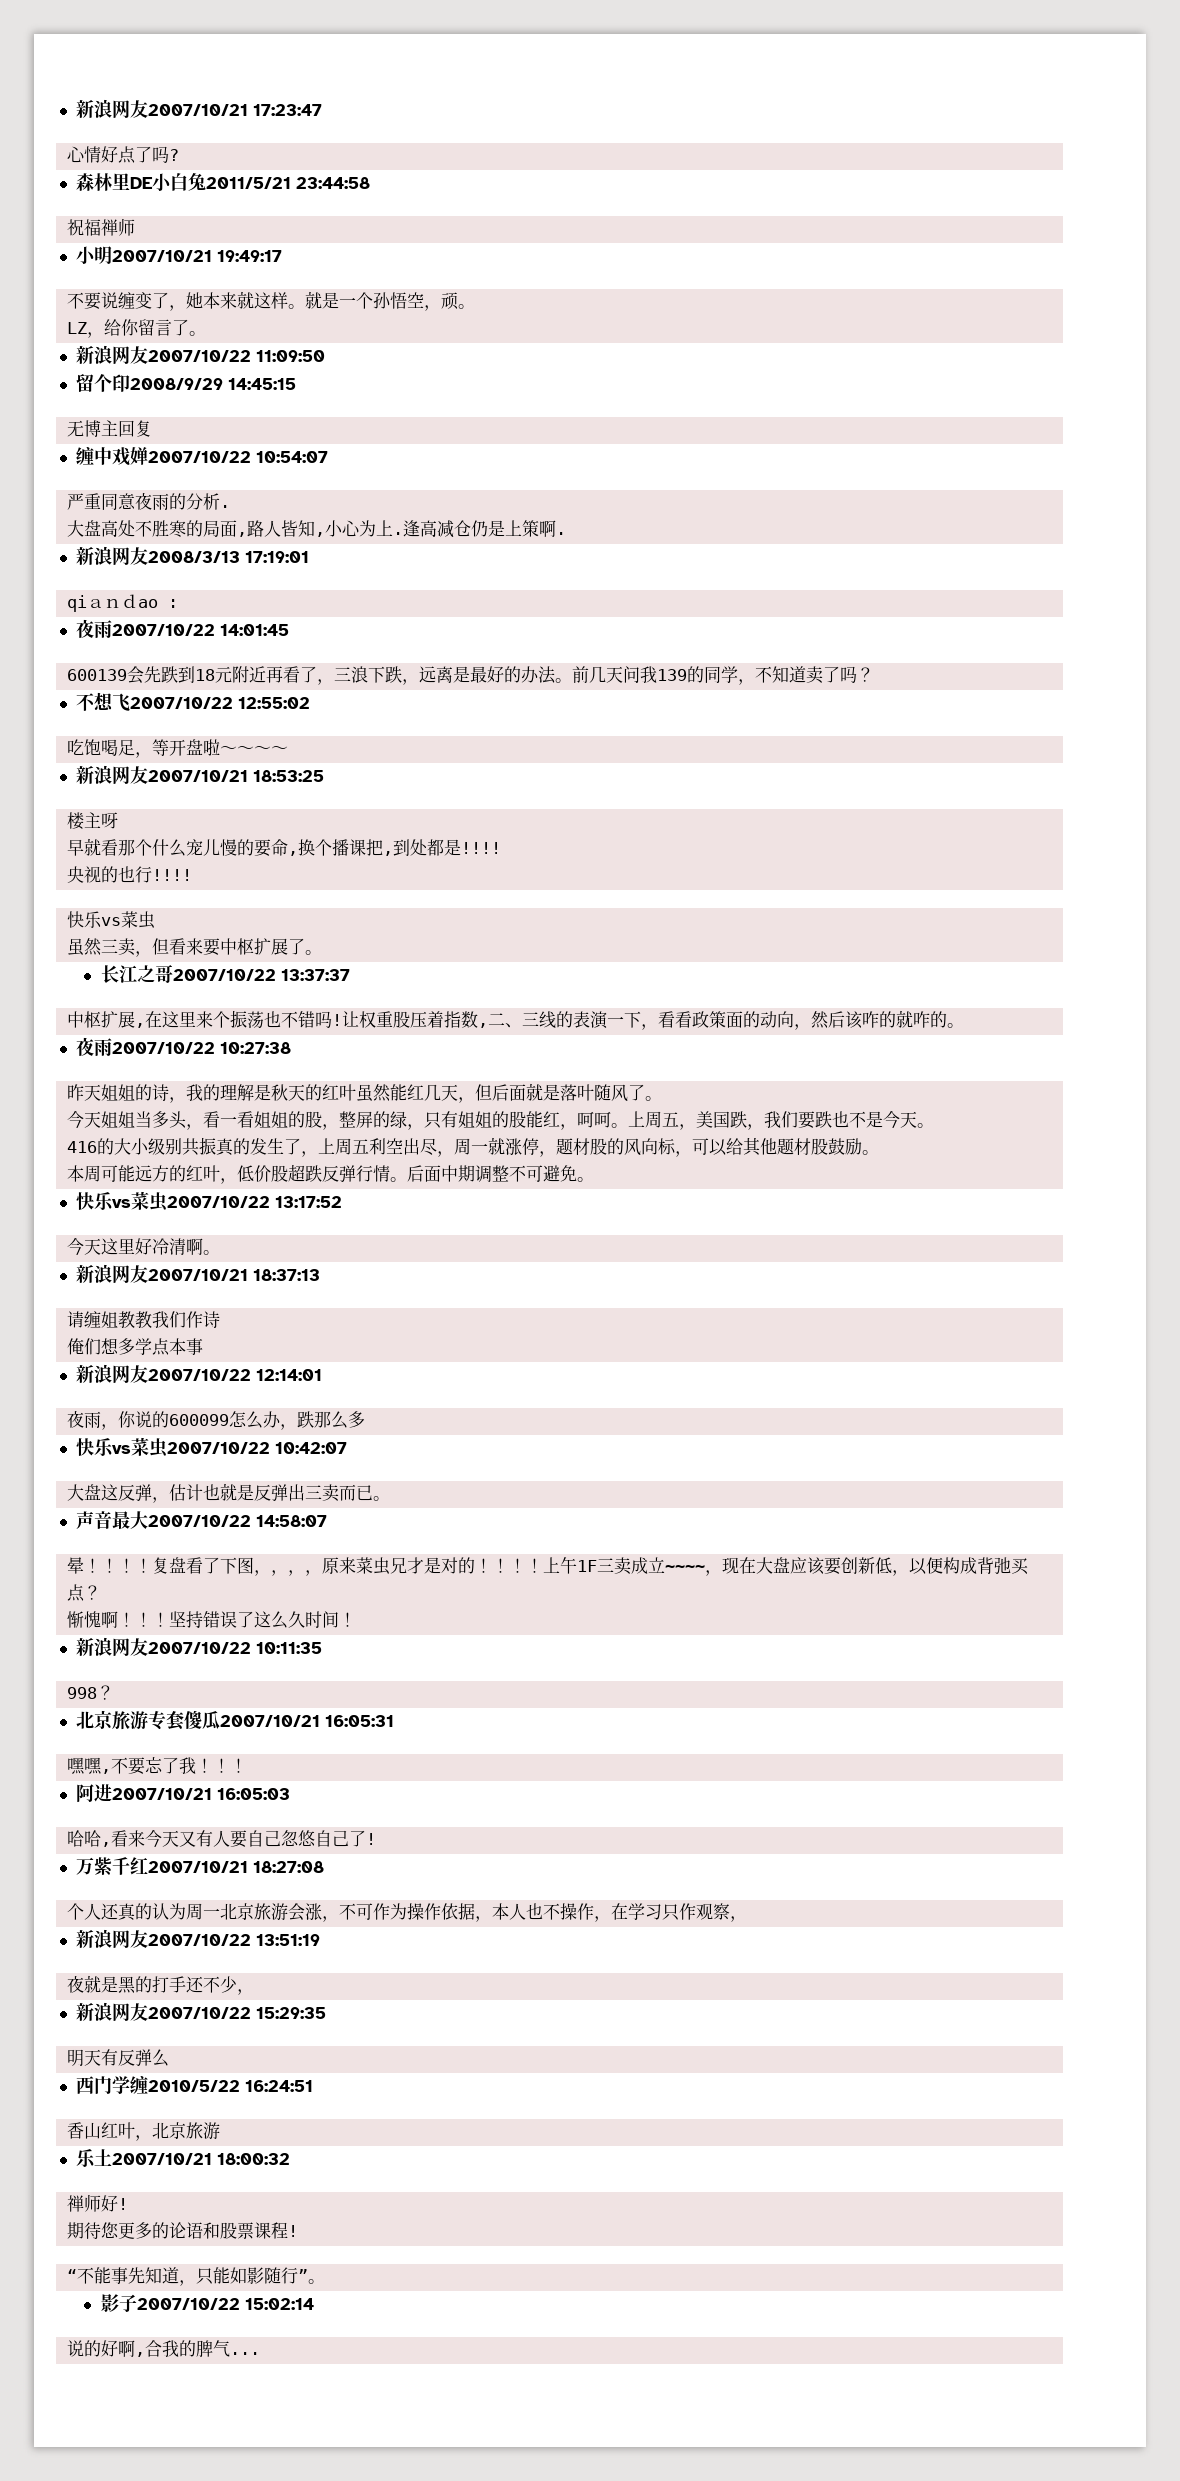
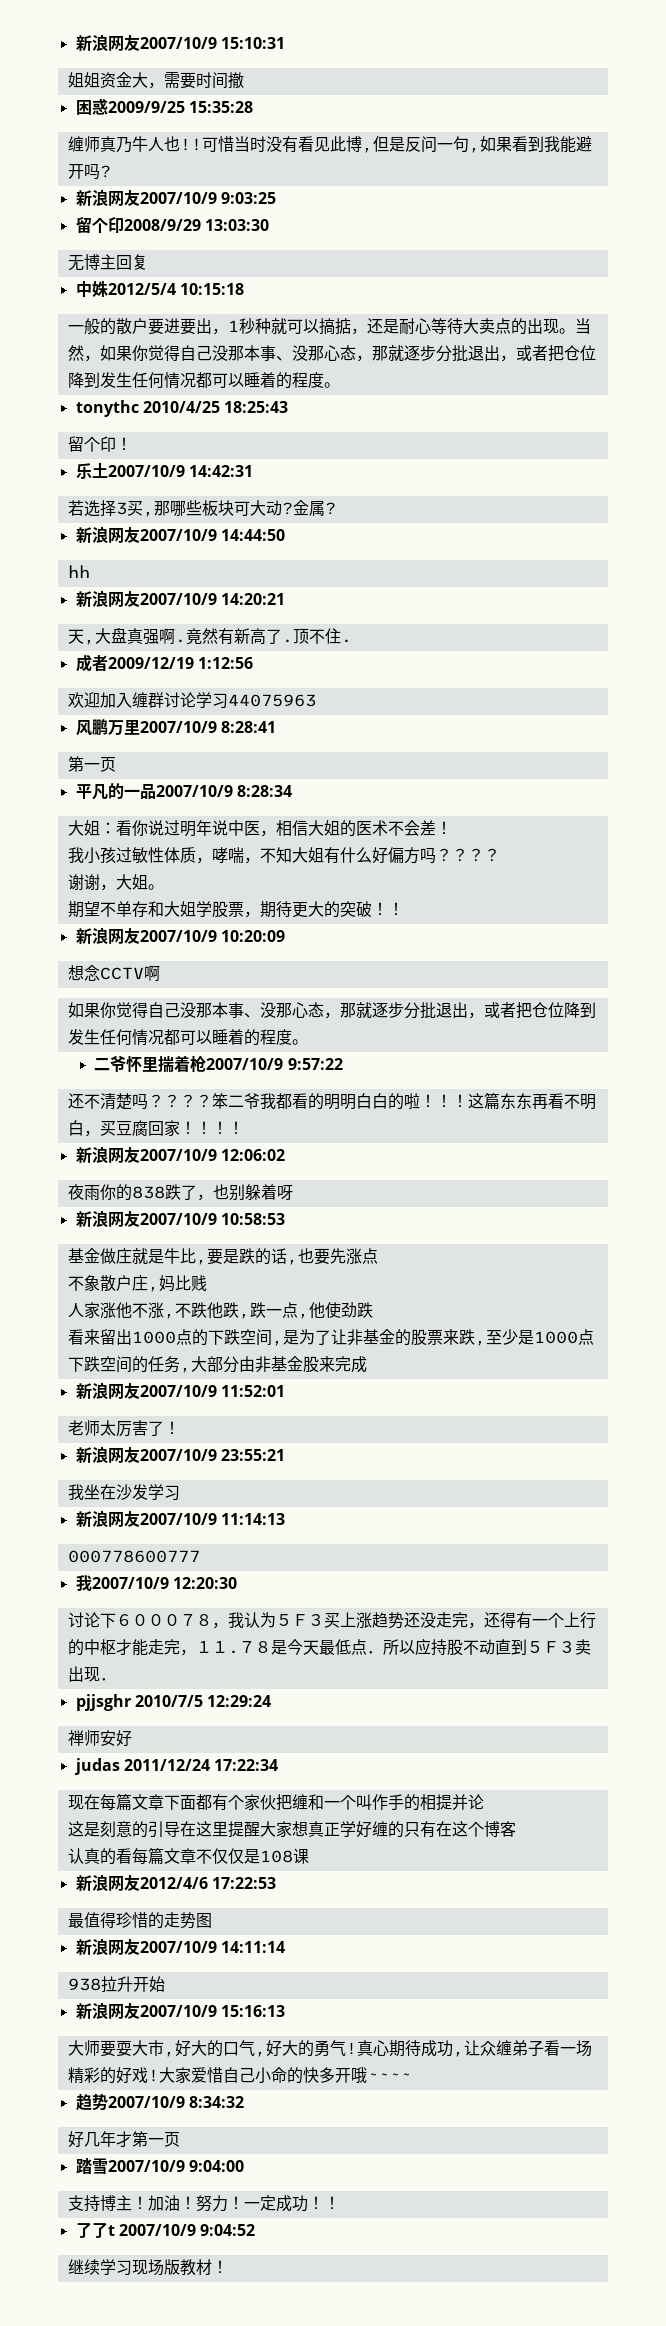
[75,99,322,118] [66,146,179,164] [75,172,370,191] [66,218,135,236] [75,246,282,264] [66,291,475,311] [66,319,206,338] [75,345,325,364] 新浪网友2007/10/21 17:23:47 // 心情好点了吗? // 森林里DE小白兔2011/5/21 23:44:58 // 祝福禅师 // 小明2007/10/21 19:49:17 // 不要说缠变了，她本来就这样。就是一个孙悟空，顽。 // LZ，给你留言了。 // 新浪网友2007/10/22 11:09:50 -> [75,35,285,52] [67,72,244,89] [75,99,253,115] [67,136,592,153] [67,163,111,180] [75,190,276,207] 新浪网友2007/10/9 15:10:31 // 姐姐资金大，需要时间撤 // 困惑2009/9/25 15:35:28 // 缠师真乃牛人也!!可惜当时没有看见此博,但是反问一句,如果看到我能避开吗? // 新浪网友2007/10/9 9:03:25
[227,378,296,390] 14:45:15 -> [204,219,269,231] 13:03:30
[75,447,328,466] [66,493,230,510] [66,520,566,538] [75,546,309,565] [66,594,178,612] [75,619,289,638] [66,666,874,685] [75,692,310,711] [66,739,288,758] [75,765,324,784] [66,812,118,830] [66,838,501,857] [66,866,192,883] [66,911,155,929] [66,938,322,957] [100,965,350,984] [66,1010,964,1030] [75,1037,291,1056] [66,1083,662,1103] [66,1110,934,1130] [66,1137,879,1157] [66,1164,594,1184] [75,1191,342,1212] [66,1237,220,1256] [75,1264,320,1283] [66,1311,220,1329] [66,1338,203,1356] [75,1364,322,1383] [66,1411,365,1430] [75,1437,347,1458] [66,1483,390,1503] [75,1511,327,1529] [66,1557,1029,1576] [66,1584,101,1602] [66,1611,356,1629] [75,1637,322,1656] [66,1685,114,1700] [75,1710,394,1730] [66,1757,247,1775] [75,1784,290,1803] [66,1829,376,1848] [75,1857,324,1876] [66,1903,747,1922] [75,1929,320,1948] [66,1975,254,1995] [75,2002,326,2021] [66,2049,169,2067] [75,2076,313,2094] [66,2122,220,2141] [75,2149,290,2167] [66,2194,128,2212] [66,2222,298,2239] [66,2267,325,2286] [100,2294,314,2312] [66,2340,260,2357] 缠中戏婵2007/10/22 10:54:07 // 严重同意夜雨的分析. // 大盘高处不胜寒的局面,路人皆知,小心为上.逢高减仓仍是上策啊. // 新浪网友2008/3/13 17:19:01 // qiａｎｄao : // 夜雨2007/10/22 14:01:45 // 600139会先跌到18元附近再看了，三浪下跌，远离是最好的办法。前几天问我139的同学，不知道卖了吗？ // 不想飞2007/10/22 12:55:02 // 吃饱喝足，等开盘啦～～～～ // 新浪网友2007/10/21 18:53:25 // 楼主呀 // 早就看那个什么宠儿慢的要命,换个播课把,到处都是!!!! // 央视的也行!!!! // 快乐vs菜虫 // 虽然三卖，但看来要中枢扩展了。 // 长江之哥2007/10/22 13:37:37 // 中枢扩展,在这里来个振荡也不错吗!让权重股压着指数,二、三线的表演一下，看看政策面的动向，然后该咋的就咋的。 // 夜雨2007/10/22 10:27:38 // 昨天姐姐的诗，我的理解是秋天的红叶虽然能红几天，但后面就是落叶随风了。 // 今天姐姐当多头，看一看姐姐的股，整屏的绿，只有姐姐的股能红，呵呵。上周五，美国跌，我们要跌也不是今天。 // 416的大小级别共振真的发生了，上周五利空出尽，周一就涨停，题材股的风向标，可以给其他题材股鼓励。 // 本周可能远方的红叶，低价股超跌反弹行情。后面中期调整不可避免。 // 快乐vs菜虫2007/10/22 13:17:52 // 今天这里好冷清啊。 // 新浪网友2007/10/21 18:37:13 // 请缠姐教教我们作诗 // 俺们想多学点本事 // 新浪网友2007/10/22 12:14:01 // 夜雨，你说的600099怎么办，跌那么多 // 快乐vs菜虫2007/10/22 10:42:07 // 大盘这反弹，估计也就是反弹出三卖而已。 // 声音最大2007/10/22 14:58:07 // 晕！！！！复盘看了下图，，，，原来菜虫兄才是对的！！！！上午1F三卖成立~~~~，现在大盘应该要创新低，以便构成背弛买点？ // 惭愧啊！！！坚持错误了这么久时间！ // 新浪网友2007/10/22 10:11:35 // 998？ // 北京旅游专套傻瓜2007/10/21 16:05:31 // 嘿嘿,不要忘了我！！！ // 阿进2007/10/21 16:05:03 // 哈哈,看来今天又有人要自己忽悠自己了! // 万紫千红2007/10/21 18:27:08 // 个人还真的认为周一北京旅游会涨，不可作为操作依据，本人也不操作，在学习只作观察， // 新浪网友2007/10/22 13:51:19 // 夜就是黑的打手还不少， // 新浪网友2007/10/22 15:29:35 // 明天有反弹么 // 西门学缠2010/5/22 16:24:51 // 香山红叶，北京旅游 // 乐土2007/10/21 18:00:32 // 禅师好! // 期待您更多的论语和股票课程! // “不能事先知道，只能如影随行”。 // 影子2007/10/22 15:02:14 // 说的好啊,合我的脾气... -> [75,281,244,297] [67,318,591,335] [67,345,596,362] [67,372,340,389] [75,400,289,417] [67,436,132,452] [75,463,253,479] [67,500,336,517] [75,527,285,544] [67,565,90,578] [75,591,285,608] [67,627,352,645] [75,654,253,672] [67,692,316,709] [75,719,276,736] [67,756,116,772] [75,783,292,800] [67,820,452,837] [67,847,500,864] [67,874,164,891] [67,901,404,918] [75,928,285,945] [67,965,160,981] [67,1002,596,1019] [67,1029,308,1046] [94,1055,343,1073] [67,1092,596,1110] [67,1120,244,1137] [75,1147,285,1164] [67,1184,293,1201] [75,1211,285,1228] [67,1248,378,1265] [67,1275,207,1292] [67,1302,373,1319] [67,1329,594,1346] [67,1356,367,1373] [75,1383,285,1400] [67,1420,180,1437] [75,1447,285,1464] [67,1484,180,1501] [75,1511,285,1528] [67,1550,200,1563] [75,1575,237,1591] [67,1612,596,1629] [67,1638,591,1656] [67,1666,116,1682] [75,1694,272,1711] [67,1730,132,1747] [73,1758,279,1775] [67,1793,484,1811] [67,1821,516,1838] [67,1847,309,1865] [75,1875,276,1892] [67,1912,212,1929] [75,1939,285,1956] [67,1976,165,1993] [75,2003,285,2020] [67,2040,592,2057] [67,2067,411,2084] [75,2093,244,2111] [67,2131,180,2148] [75,2158,244,2175] [67,2195,340,2212] [75,2222,256,2238] [67,2259,228,2276] 中姝2012/5/4 10:15:18 // 一般的散户要进要出，1秒种就可以搞掂，还是耐心等待大卖点的出现。当然，如果你觉得自己没那本事、没那心态，那就逐步分批退出，或者把仓位降到发生任何情况都可以睡着的程度。 // tonythc 2010/4/25 18:25:43 // 留个印！ // 乐土2007/10/9 14:42:31 // 若选择3买,那哪些板块可大动?金属? // 新浪网友2007/10/9 14:44:50 // hh // 新浪网友2007/10/9 14:20:21 // 天,大盘真强啊.竟然有新高了.顶不住. // 成者2009/12/19 1:12:56 // 欢迎加入缠群讨论学习44075963 // 风鹏万里2007/10/9 8:28:41 // 第一页 // 平凡的一品2007/10/9 8:28:34 // 大姐：看你说过明年说中医，相信大姐的医术不会差！ // 我小孩过敏性体质，哮喘，不知大姐有什么好偏方吗？？？？ // 谢谢，大姐。 // 期望不单存和大姐学股票，期待更大的突破！！ // 新浪网友2007/10/9 10:20:09 // 想念CCTV啊 // 如果你觉得自己没那本事、没那心态，那就逐步分批退出，或者把仓位降到发生任何情况都可以睡着的程度。 // 二爷怀里揣着枪2007/10/9 9:57:22 // 还不清楚吗？？？？笨二爷我都看的明明白白的啦！！！这篇东东再看不明白，买豆腐回家！！！！ // 新浪网友2007/10/9 12:06:02 // 夜雨你的838跌了，也别躲着呀 // 新浪网友2007/10/9 10:58:53 // 基金做庄就是牛比,要是跌的话,也要先涨点 // 不象散户庄,妈比贱 // 人家涨他不涨,不跌他跌,跌一点,他使劲跌 // 看来留出1000点的下跌空间,是为了让非基金的股票来跌,至少是1000点下跌空间的任务,大部分由非基金股来完成 // 新浪网友2007/10/9 11:52:01 // 老师太厉害了！ // 新浪网友2007/10/9 23:55:21 // 我坐在沙发学习 // 新浪网友2007/10/9 11:14:13 // 000778600777 // 我2007/10/9 12:20:30 // 讨论下６０００７８，我认为５Ｆ３买上涨趋势还没走完，还得有一个上行的中枢才能走完，１１.７８是今天最低点．所以应持股不动直到５Ｆ３卖出现． // pjjsghr 2010/7/5 12:29:24 // 禅师安好 // judas 2011/12/24 17:22:34 // 现在每篇文章下面都有个家伙把缠和一个叫作手的相提并论 // 这是刻意的引导在这里提醒大家想真正学好缠的只有在这个博客 // 认真的看每篇文章不仅仅是108课 // 新浪网友2012/4/6 17:22:53 // 最值得珍惜的走势图 // 新浪网友2007/10/9 14:11:14 // 938拉升开始 // 新浪网友2007/10/9 15:16:13 // 大师要耍大市,好大的口气,好大的勇气!真心期待成功,让众缠弟子看一场精彩的好戏!大家爱惜自己小命的快多开哦~~~~ // 趋势2007/10/9 8:34:32 // 好几年才第一页 // 踏雪2007/10/9 9:04:00 // 支持博主！加油！努力！一定成功！！ // 了了t 2007/10/9 9:04:52 // 继续学习现场版教材！

